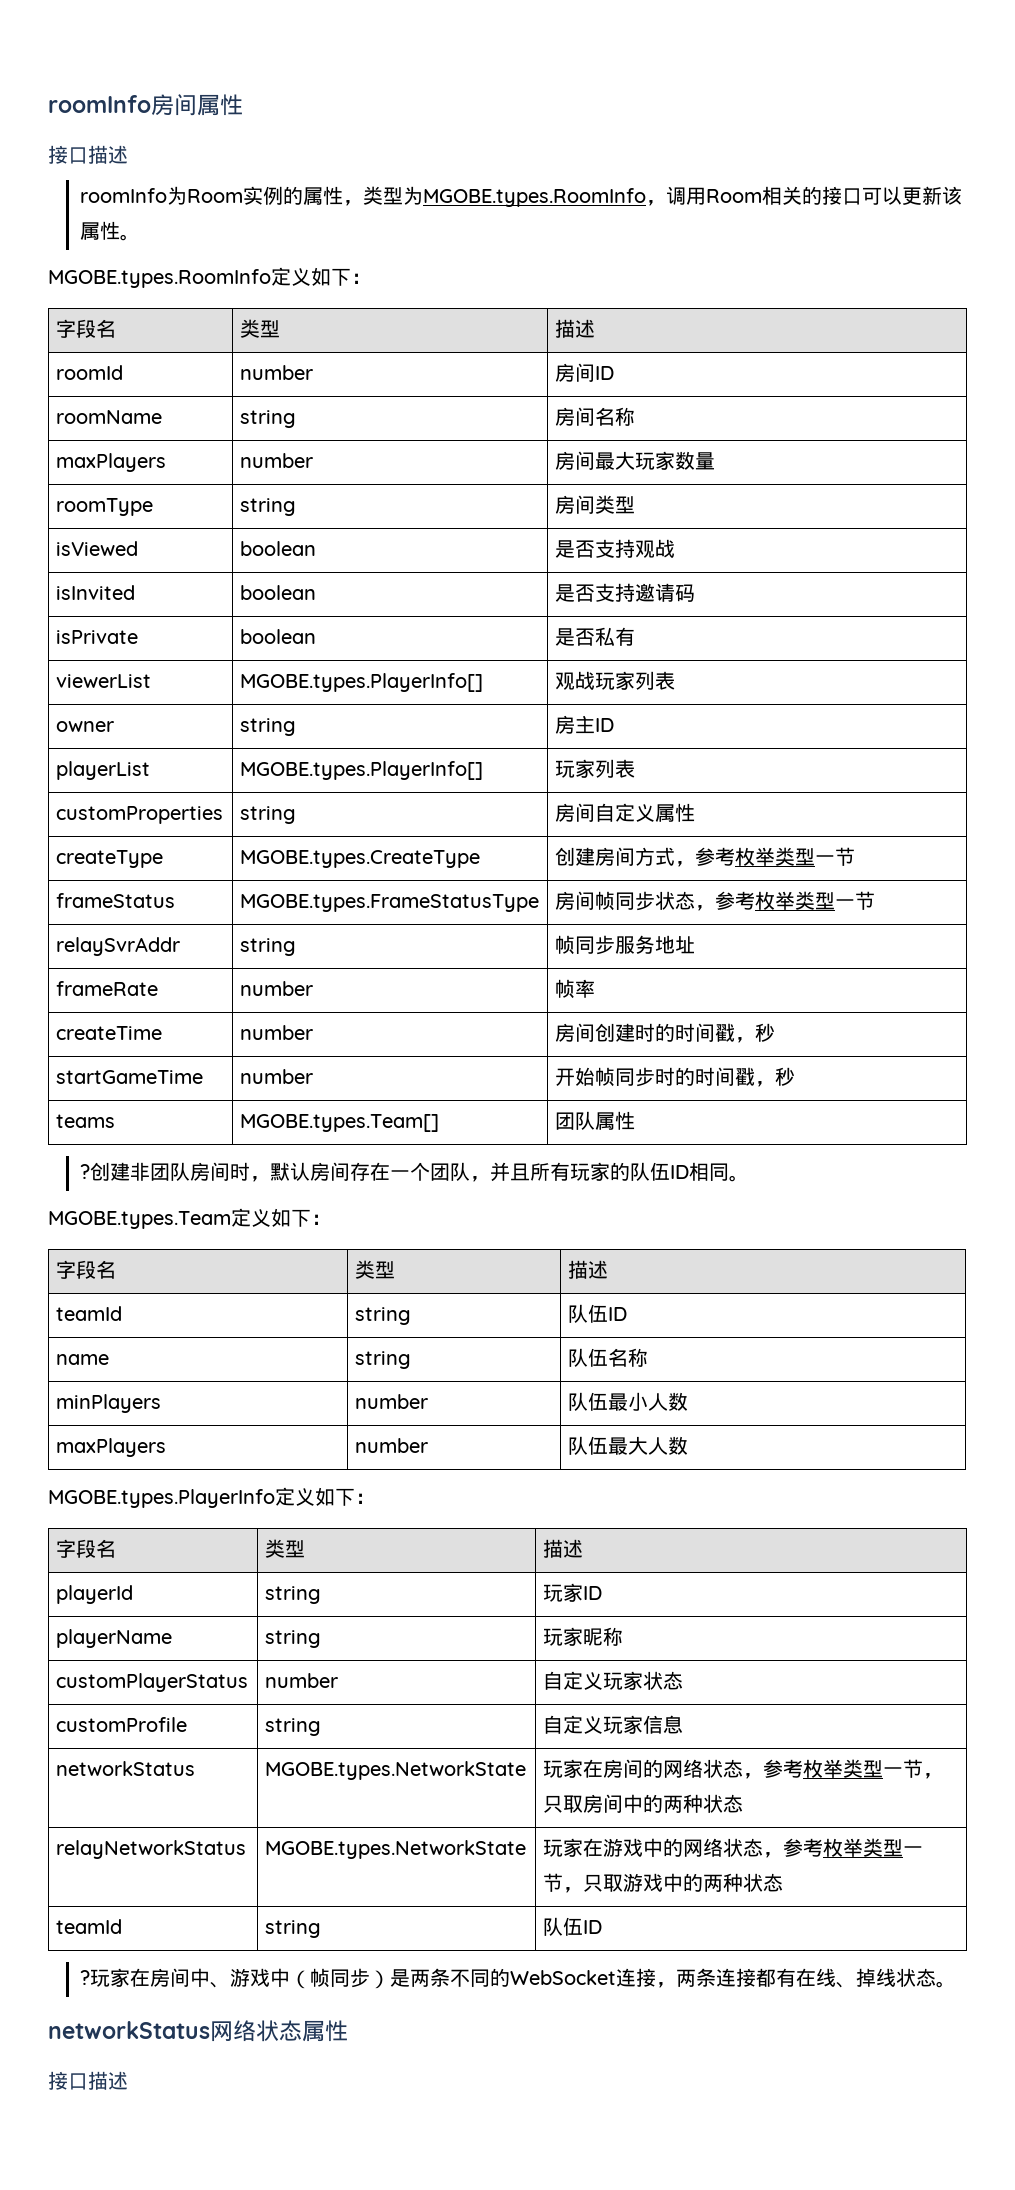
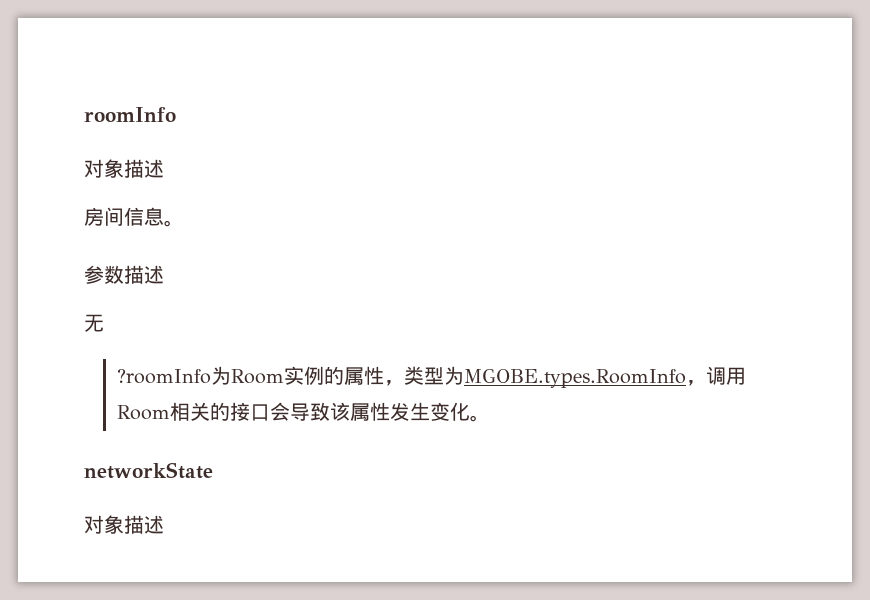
[48,94,243,116] [48,145,128,164] [79,188,167,203] roomInfo房间属性 // 接口描述 // roomInfo -> [84,107,176,122] [84,159,164,178] [84,207,184,227] [84,265,164,284] [84,314,104,332] [117,369,212,384] roomInfo // 对象描述 // 房间信息。 // 参数描述 // 无 // ?roomInfo
[861,186,962,205] [79,221,140,241] [48,267,371,288] [56,319,117,338] [240,319,281,338] [555,319,596,338] [56,365,124,380] [240,365,314,380] [555,363,615,382] [56,410,163,424] [240,410,297,428] [555,407,636,426] [56,453,167,472] [240,453,314,468] [555,451,716,470] [56,498,154,516] [240,498,297,516] [555,495,636,514] [56,541,139,556] [240,541,317,556] [555,539,676,558] [56,585,136,600] [240,585,317,600] [555,583,696,602] [56,630,139,644] [240,629,317,644] [555,627,636,646] [56,674,152,688] [240,673,484,692] [555,671,676,690] [56,721,115,732] [240,718,297,736] [555,715,615,734] [56,761,151,780] [240,761,484,780] [555,759,636,778] [56,806,224,824] [240,806,297,824] [555,803,696,822] [56,850,164,868] [240,850,481,868] [555,847,856,867] [56,893,176,908] [240,894,540,912] [555,891,876,911] [56,937,181,956] [240,938,297,956] [555,935,696,955] [56,981,159,996] [240,981,314,996] [555,979,596,999] [56,1026,163,1040] [240,1025,314,1040] [555,1023,776,1043] [56,1070,204,1084] [240,1069,314,1084] [555,1067,796,1087] [56,1114,116,1128] [240,1114,440,1132] [555,1111,636,1130] [79,1162,749,1182] [48,1208,331,1229] [56,1260,117,1279] [355,1260,396,1279] [568,1260,609,1279] [56,1306,123,1321] [355,1307,412,1325] [568,1304,628,1323] [56,1354,110,1365] [355,1351,412,1369] [568,1348,649,1367] [56,1394,162,1413] [355,1394,429,1409] [568,1392,689,1411] [56,1438,167,1457] [355,1438,429,1453] [568,1436,689,1455] [48,1487,375,1508] [56,1539,117,1558] [265,1539,306,1558] [543,1539,584,1558] [56,1585,134,1604] [265,1586,322,1604] [543,1583,603,1602] [56,1629,173,1648] [265,1630,322,1648] [543,1627,624,1646] [56,1673,249,1692] [265,1673,339,1688] [543,1671,684,1690] [56,1717,188,1732] [265,1718,322,1736] [543,1715,684,1734] [56,1761,196,1776] [265,1761,527,1780] [543,1759,944,1779] [543,1794,744,1813] [56,1840,247,1859] [265,1840,527,1859] [543,1838,924,1858] [543,1873,784,1893] [56,1919,123,1934] [265,1920,322,1938] [543,1917,603,1936] [79,1968,956,1989] [48,2020,348,2042] [48,2071,88,2090] 可以更新该属性。 // MGOBE.types.RoomInfo定义如下： // 字段名 | 类型 | 描述 // roomId | number | 房间ID // roomName | string | 房间名称 // maxPlayers | number | 房间最大玩家数量 // roomType | string | 房间类型 // isViewed | boolean | 是否支持观战 // isInvited | boolean | 是否支持邀请码 // isPrivate | boolean | 是否私有 // viewerList | MGOBE.types.PlayerInfo[] | 观战玩家列表 // owner | string | 房主ID // playerList | MGOBE.types.PlayerInfo[] | 玩家列表 // customProperties | string | 房间自定义属性 // createType | MGOBE.types.CreateType | 创建房间方式，参考枚举类型一节 // frameStatus | MGOBE.types.FrameStatusType | 房间帧同步状态，参考枚举类型一节 // relaySvrAddr | string | 帧同步服务地址 // frameRate | number | 帧率 // createTime | number | 房间创建时的时间戳，秒 // startGameTime | number | 开始帧同步时的时间戳，秒 // teams | MGOBE.types.Team[] | 团队属性 // ?创建非团队房间时，默认房间存在一个团队，并且所有玩家的队伍ID相同。 // MGOBE.types.Team定义如下： // 字段名 | 类型 | 描述 // teamId | string | 队伍ID // name | string | 队伍名称 // minPlayers | number | 队伍最小人数 // maxPlayers | number | 队伍最大人数 // MGOBE.types.PlayerInfo定义如下： // 字段名 | 类型 | 描述 // playerId | string | 玩家ID // playerName | string | 玩家昵称 // customPlayerStatus | number | 自定义玩家状态 // customProfile | string | 自定义玩家信息 // networkStatus | MGOBE.types.NetworkState | 玩家在房间的网络状态，参考枚举类型一节，只取房间中的两种状态 // relayNetworkStatus | MGOBE.types.NetworkState | 玩家在游戏中的网络状态，参考枚举类型一节，只取游戏中的两种状态 // teamId | string | 队伍ID // ?玩家在房间中、游戏中（帧同步）是两条不同的WebSocket连接，两条连接都有在线、掉线状态。 // networkStatus网络状态属性 // 接口 -> [270,402,491,422] [84,462,213,479] [84,515,124,534] 会导致该属性发生变化。 // networkState // 对象

